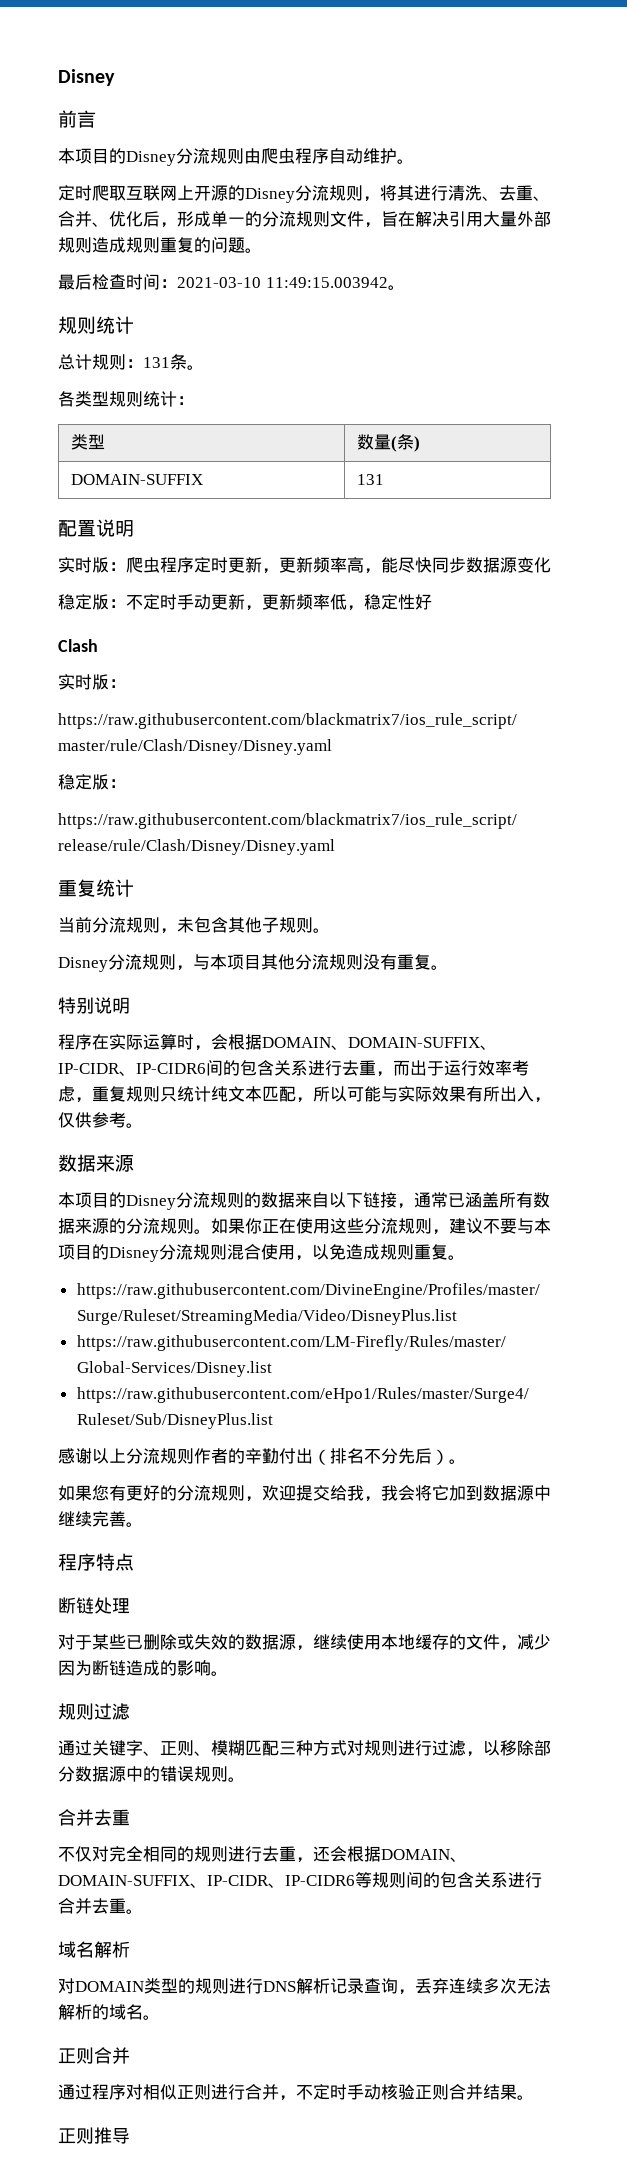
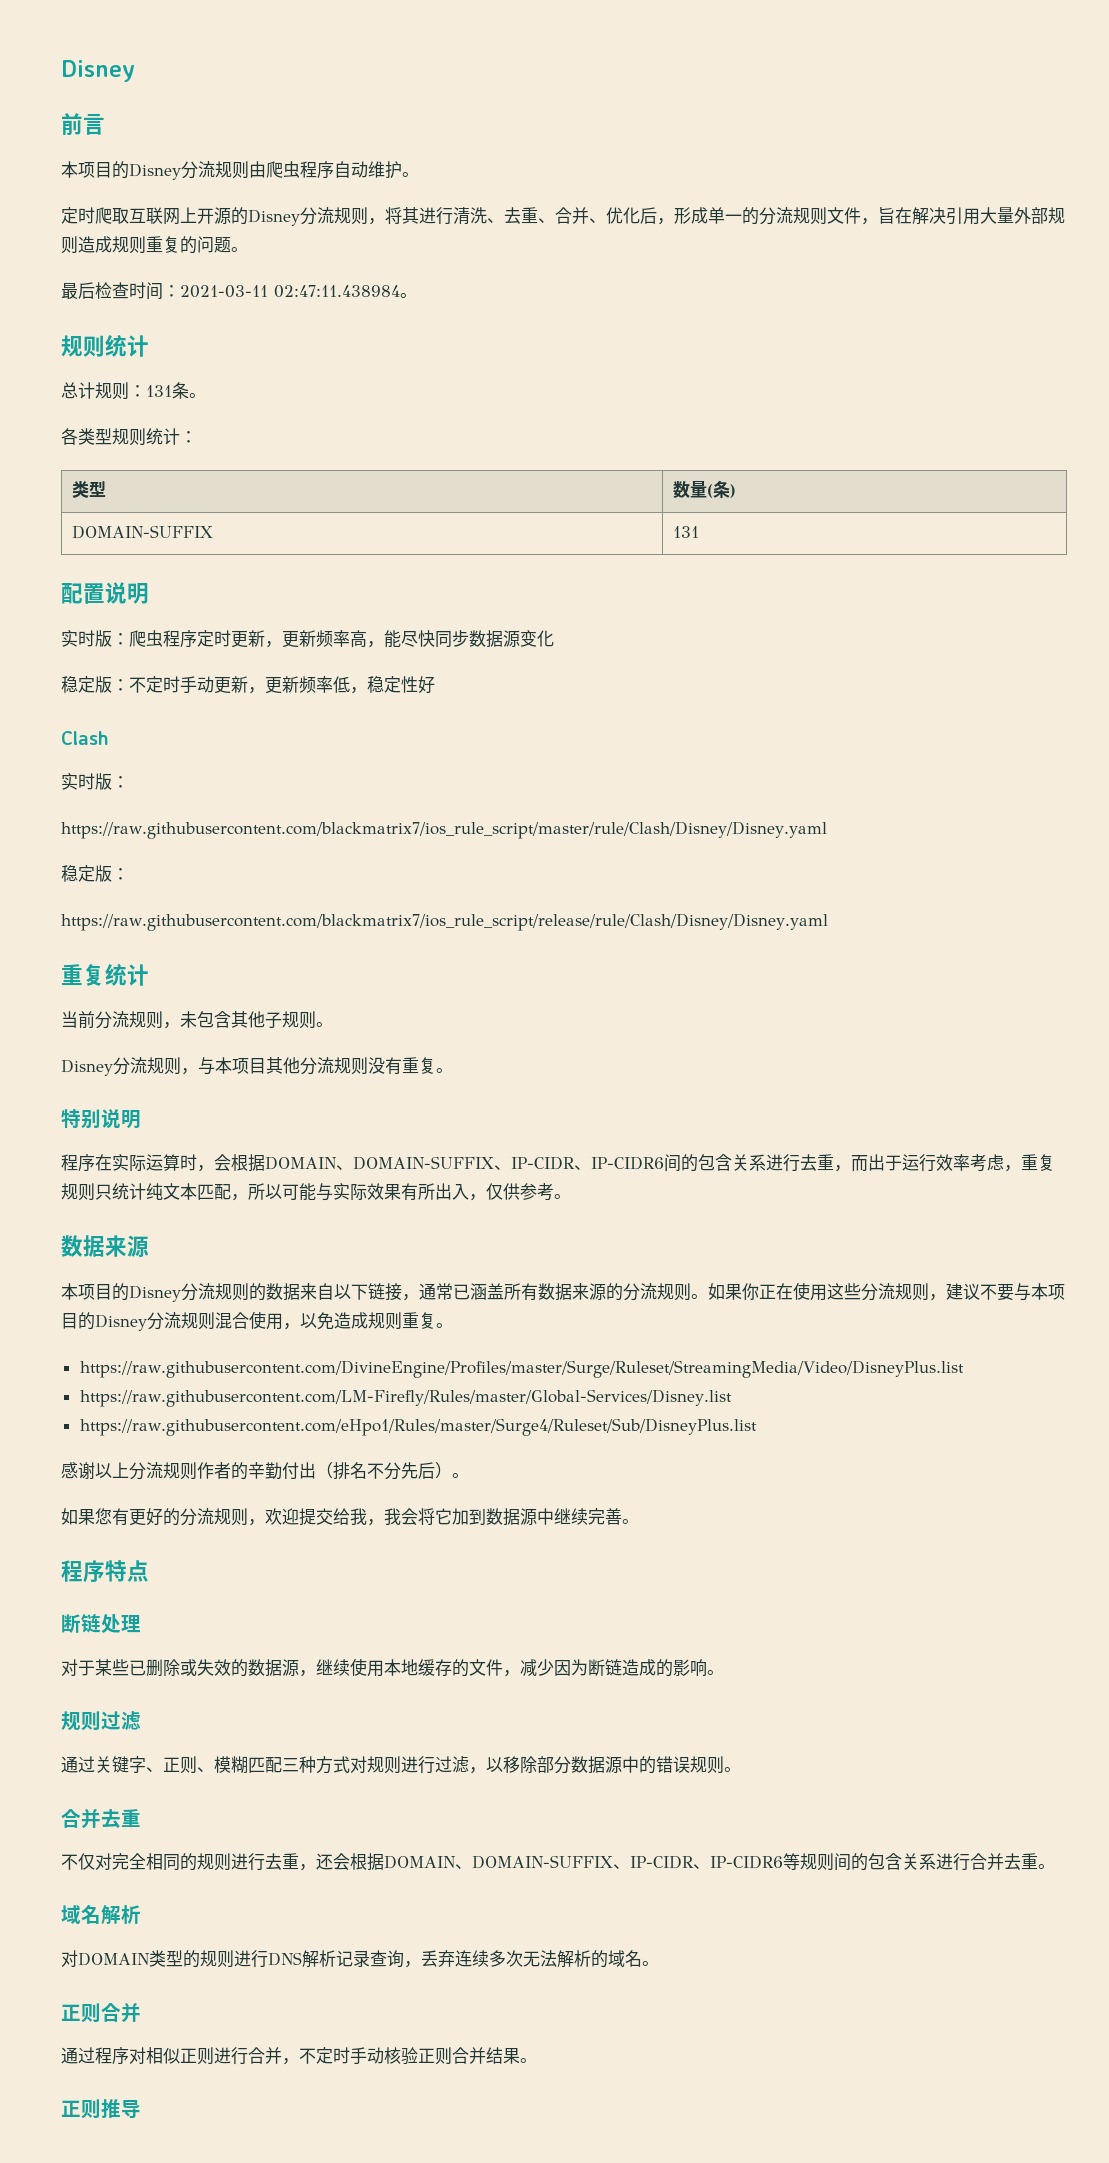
[177,277,388,288] 2021-03-10 11:49:15.003942 -> [180,285,400,298] 2021-03-11 02:47:11.438984

